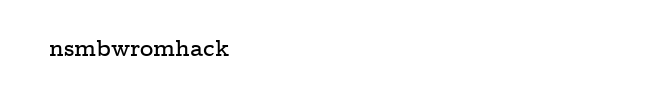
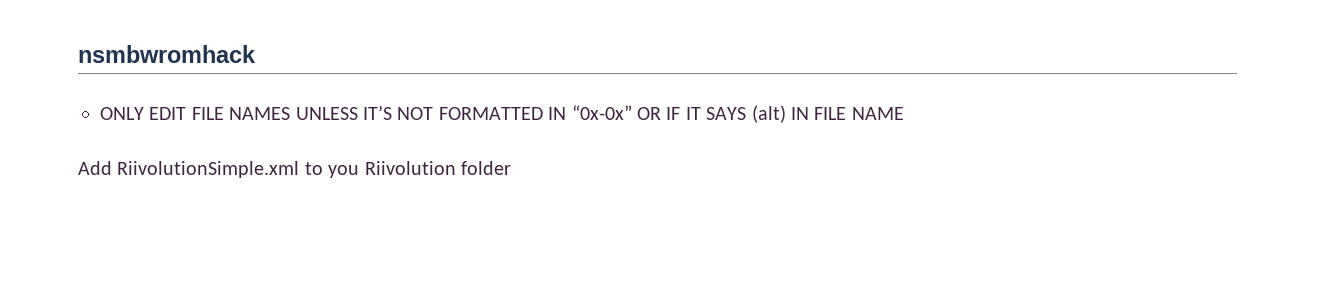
(229, 48) none -> [100,105,904,123] [78,161,511,178] // ONLY EDIT FILE NAMES UNLESS IT’S NOT FORMATTED IN “0x-0x” OR IF IT SAYS (alt) IN FILE NAME // Add RiivolutionSimple.xml to you Riivolution folder

